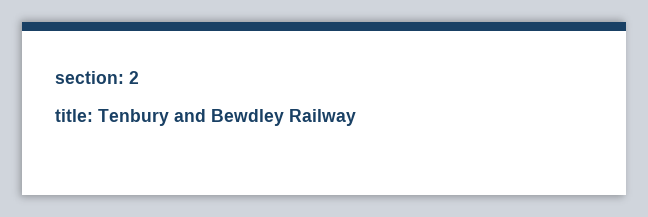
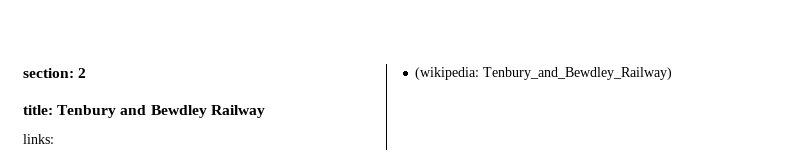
(356, 117) none -> [23,134,54,144] [415,67,673,80] // links: // (wikipedia: Tenbury_and_Bewdley_Railway)

